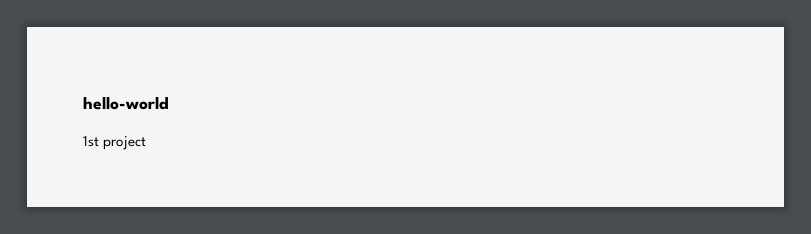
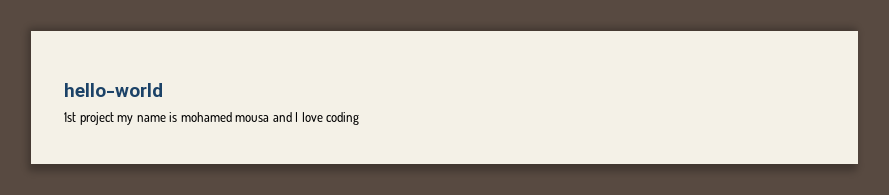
(147, 143) none -> [117,112,360,125] my name is mohamed mousa and I love coding

